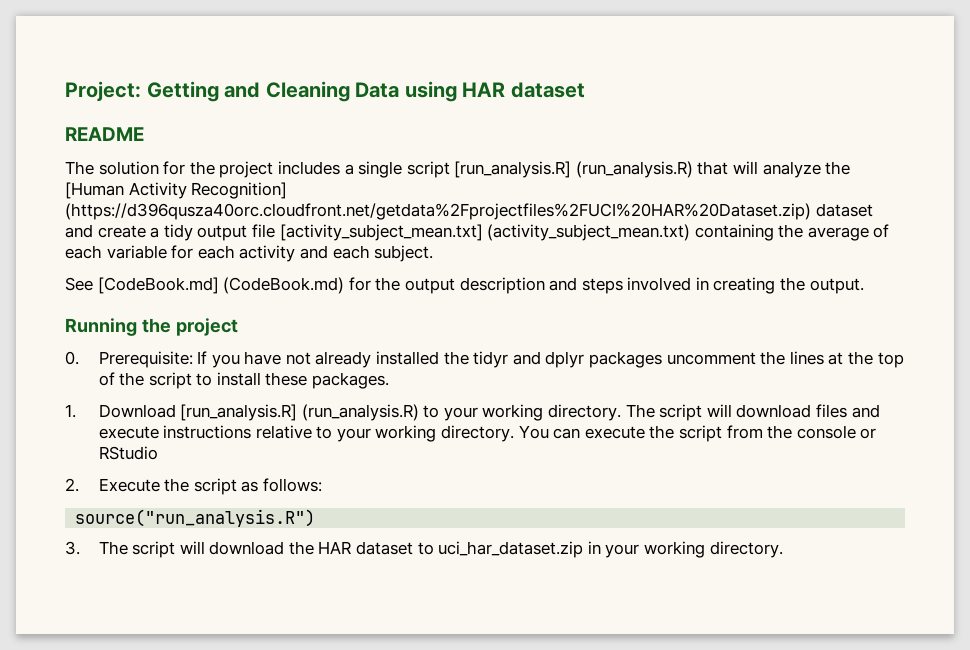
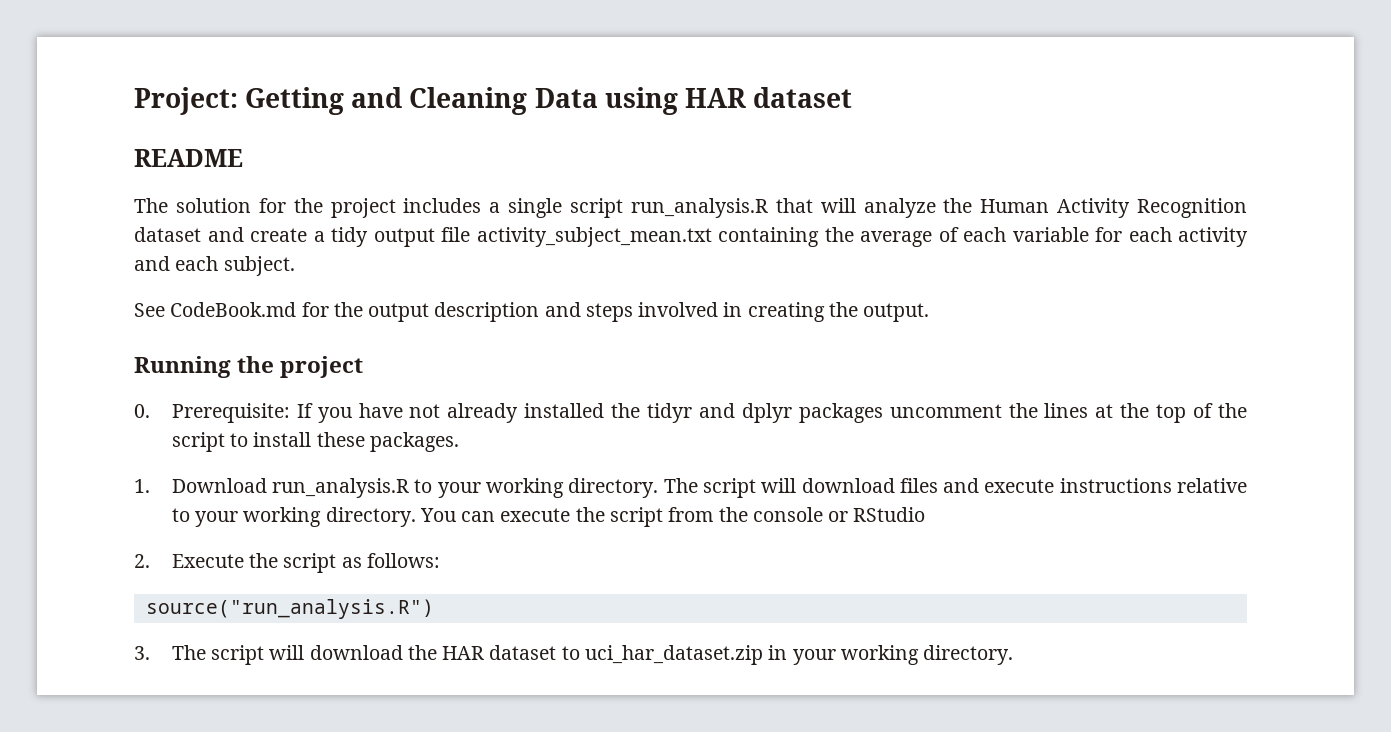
[454,161,693,178] [run_analysis.R] (run_analysis.R) -> [630,198,768,218] run_analysis.R
[65,182,288,199] [65,203,811,220] [Human Activity Recognition] (https://d396qusza40orc.cloudfront.net/getdata%2Fprojectfiles%2FUCI%20HAR%20Dataset.zip) -> [980,198,1247,218] Human Activity Recognition
[279,224,691,241] [activity_subject_mean.txt] (activity_subject_mean.txt) -> [476,227,712,247] activity_subject_mean.txt
[97,277,345,294] [CodeBook.md] (CodeBook.md) -> [170,302,297,317] CodeBook.md
[180,404,419,421] [run_analysis.R] (run_analysis.R) -> [272,478,410,498] run_analysis.R

